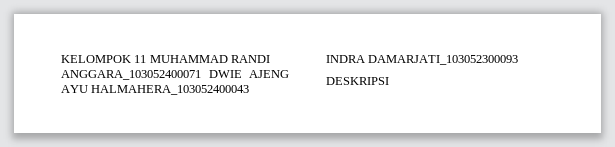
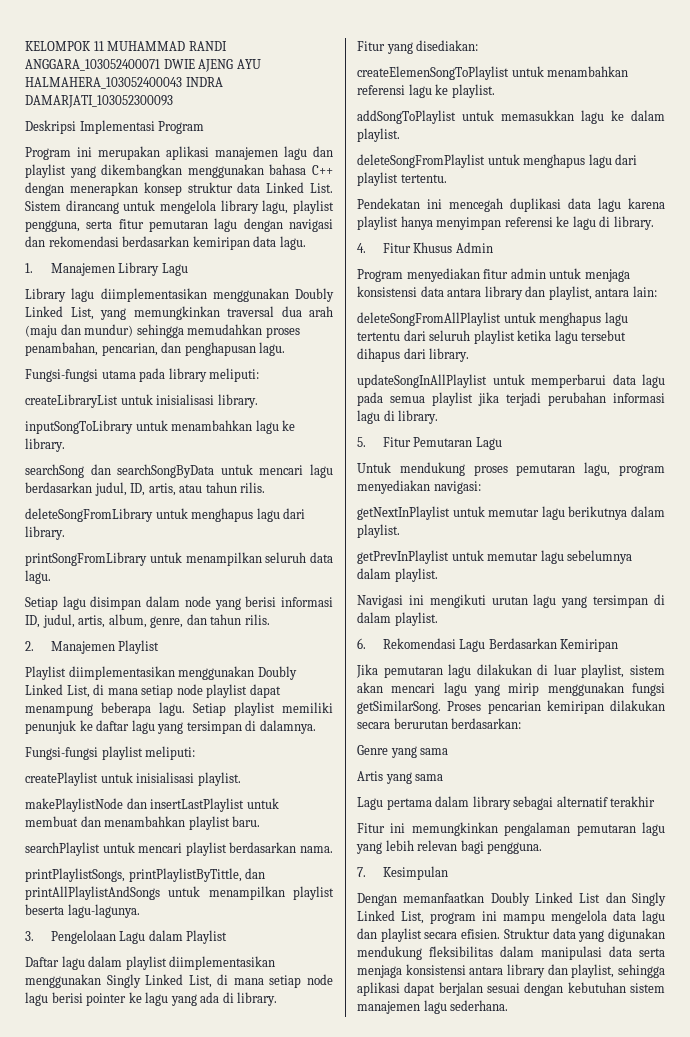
[326,77,389,85] DESKRIPSI -> [25,120,205,134] [25,146,333,160] [25,164,333,178] [25,182,334,196] [25,200,334,214] [25,218,333,232] [25,236,306,250] [25,262,188,276] [25,288,334,302] [25,306,333,320] [25,324,300,338] [25,342,286,356] [25,368,260,382] [25,394,258,408] [25,420,296,434] [25,438,65,452] [25,464,333,478] [25,482,266,496] [25,508,306,522] [25,526,65,540] [25,552,333,566] [25,570,51,584] [25,596,333,610] [25,614,270,628] [25,640,160,654] [25,666,297,680] [25,684,281,698] [25,702,333,716] [25,720,316,734] [25,746,196,760] [25,772,241,786] [25,798,279,812] [25,816,261,830] [25,842,333,856] [25,868,266,882] [25,886,334,900] [25,904,140,918] [25,930,228,944] [25,956,276,970] [25,974,333,988] [25,992,278,1006] [357,40,479,54] [357,66,629,80] [357,84,495,98] [357,110,665,124] [357,128,400,142] [357,154,638,168] [357,172,447,186] [357,198,665,212] [357,216,654,230] [357,242,493,253] [357,268,630,282] [357,286,657,300] [357,312,628,326] [357,330,627,344] [357,348,470,362] [357,374,665,388] [357,392,665,406] [357,410,439,424] [357,437,502,450] [357,462,665,476] [357,480,481,494] [357,506,665,520] [357,524,400,538] [357,550,633,564] [357,568,438,582] [357,594,665,608] [357,612,438,626] [357,638,619,652] [356,664,665,678] [357,682,665,696] [357,700,665,714] [357,718,522,729] [357,745,449,758] [357,771,444,784] [357,796,656,810] [357,822,665,836] [356,840,543,854] [357,866,448,880] [357,892,666,906] [357,910,665,924] [357,928,665,942] [357,946,665,960] [357,964,665,978] [357,982,665,996] [357,1000,509,1014] Deskripsi Implementasi Program // Program ini merupakan aplikasi manajemen lagu dan playlist yang dikembangkan menggunakan bahasa C++ dengan menerapkan konsep struktur data Linked List. Sistem dirancang untuk mengelola library lagu, playlist pengguna, serta fitur pemutaran lagu dengan navigasi dan rekomendasi berdasarkan kemiripan data lagu. // 1. Manajemen Library Lagu // Library lagu diimplementasikan menggunakan Doubly Linked List, yang memungkinkan traversal dua arah (maju dan mundur) sehingga memudahkan proses penambahan, pencarian, dan penghapusan lagu. // Fungsi-fungsi utama pada library meliputi: // createLibraryList untuk inisialisasi library. // inputSongToLibrary untuk menambahkan lagu ke library. // searchSong dan searchSongByData untuk mencari lagu berdasarkan judul, ID, artis, atau tahun rilis. // deleteSongFromLibrary untuk menghapus lagu dari library. // printSongFromLibrary untuk menampilkan seluruh data lagu. // Setiap lagu disimpan dalam node yang berisi informasi ID, judul, artis, album, genre, dan tahun rilis. // 2. Manajemen Playlist // Playlist diimplementasikan menggunakan Doubly Linked List, di mana setiap node playlist dapat menampung beberapa lagu. Setiap playlist memiliki penunjuk ke daftar lagu yang tersimpan di dalamnya. // Fungsi-fungsi playlist meliputi: // createPlaylist untuk inisialisasi playlist. // makePlaylistNode dan insertLastPlaylist untuk membuat dan menambahkan playlist baru. // searchPlaylist untuk mencari playlist berdasarkan nama. // printPlaylistSongs, printPlaylistByTittle, dan printAllPlaylistAndSongs untuk menampilkan playlist beserta lagu-lagunya. // 3. Pengelolaan Lagu dalam Playlist // Daftar lagu dalam playlist diimplementasikan menggunakan Singly Linked List, di mana setiap node lagu berisi pointer ke lagu yang ada di library. // Fitur yang disediakan: // createElemenSongToPlaylist untuk menambahkan referensi lagu ke playlist. // addSongToPlaylist untuk memasukkan lagu ke dalam playlist. // deleteSongFromPlaylist untuk menghapus lagu dari playlist tertentu. // Pendekatan ini mencegah duplikasi data lagu karena playlist hanya menyimpan referensi ke lagu di library. // 4. Fitur Khusus Admin // Program menyediakan fitur admin untuk menjaga konsistensi data antara library dan playlist, antara lain: // deleteSongFromAllPlaylist untuk menghapus lagu tertentu dari seluruh playlist ketika lagu tersebut dihapus dari library. // updateSongInAllPlaylist untuk memperbarui data lagu pada semua playlist jika terjadi perubahan informasi lagu di library. // 5. Fitur Pemutaran Lagu // Untuk mendukung proses pemutaran lagu, program menyediakan navigasi: // getNextInPlaylist untuk memutar lagu berikutnya dalam playlist. // getPrevInPlaylist untuk memutar lagu sebelumnya dalam playlist. // Navigasi ini mengikuti urutan lagu yang tersimpan di dalam playlist. // 6. Rekomendasi Lagu Berdasarkan Kemiripan // Jika pemutaran lagu dilakukan di luar playlist, sistem akan mencari lagu yang mirip menggunakan fungsi getSimilarSong. Proses pencarian kemiripan dilakukan secara berurutan berdasarkan: // Genre yang sama // Artis yang sama // Lagu pertama dalam library sebagai alternatif terakhir // Fitur ini memungkinkan pengalaman pemutaran lagu yang lebih relevan bagi pengguna. // 7. Kesimpulan // Dengan memanfaatkan Doubly Linked List dan Singly Linked List, program ini mampu mengelola data lagu dan playlist secara efisien. Struktur data yang digunakan mendukung fleksibilitas dalam manipulasi data serta menjaga konsistensi antara library dan playlist, sehingga aplikasi dapat berjalan sesuai dengan kebutuhan sistem manajemen lagu sederhana.

